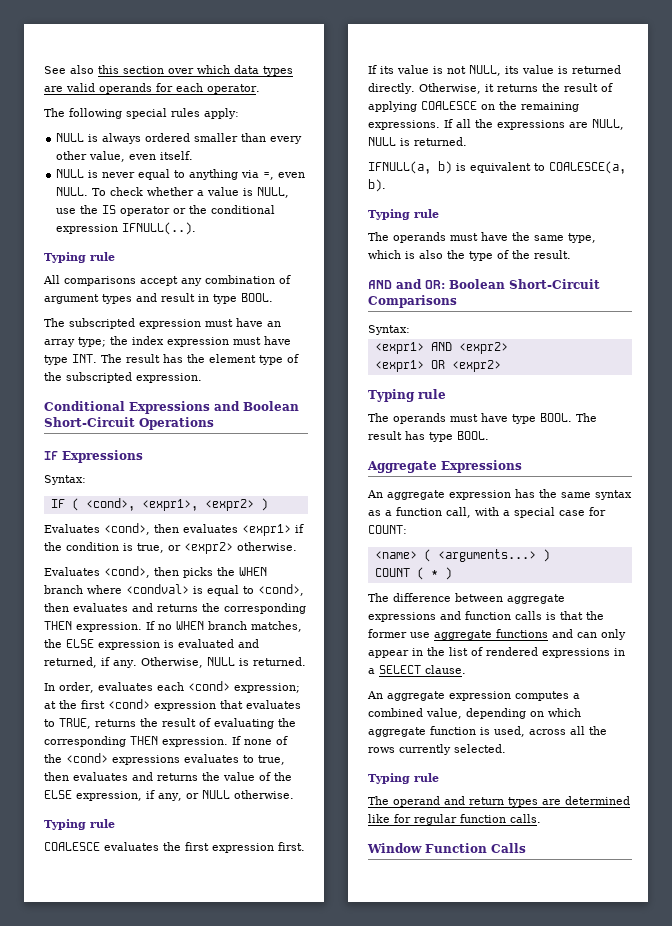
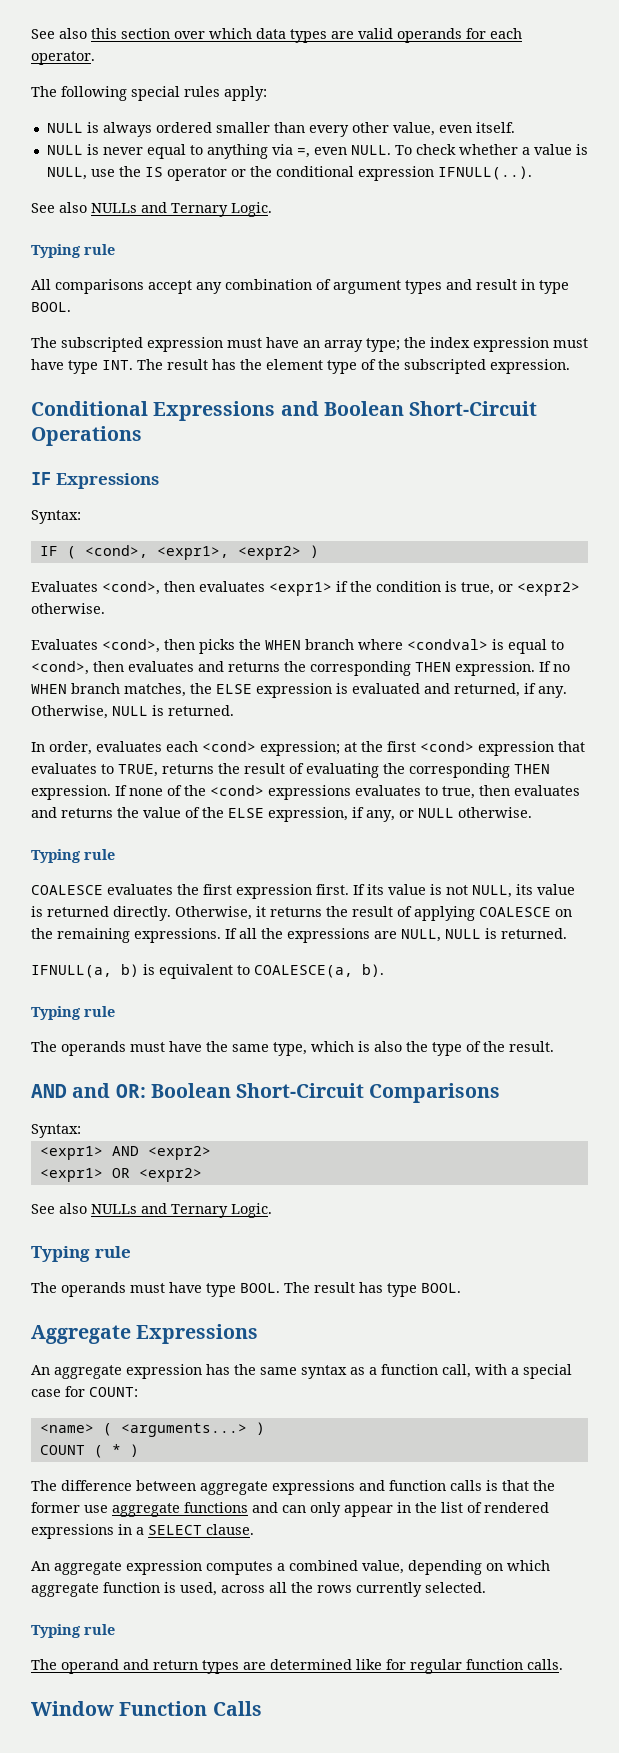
(197, 228) none -> [31,202,272,217] // See also NULLs and Ternary Logic.
(501, 366) none -> [31,1203,272,1218] // See also NULLs and Ternary Logic.

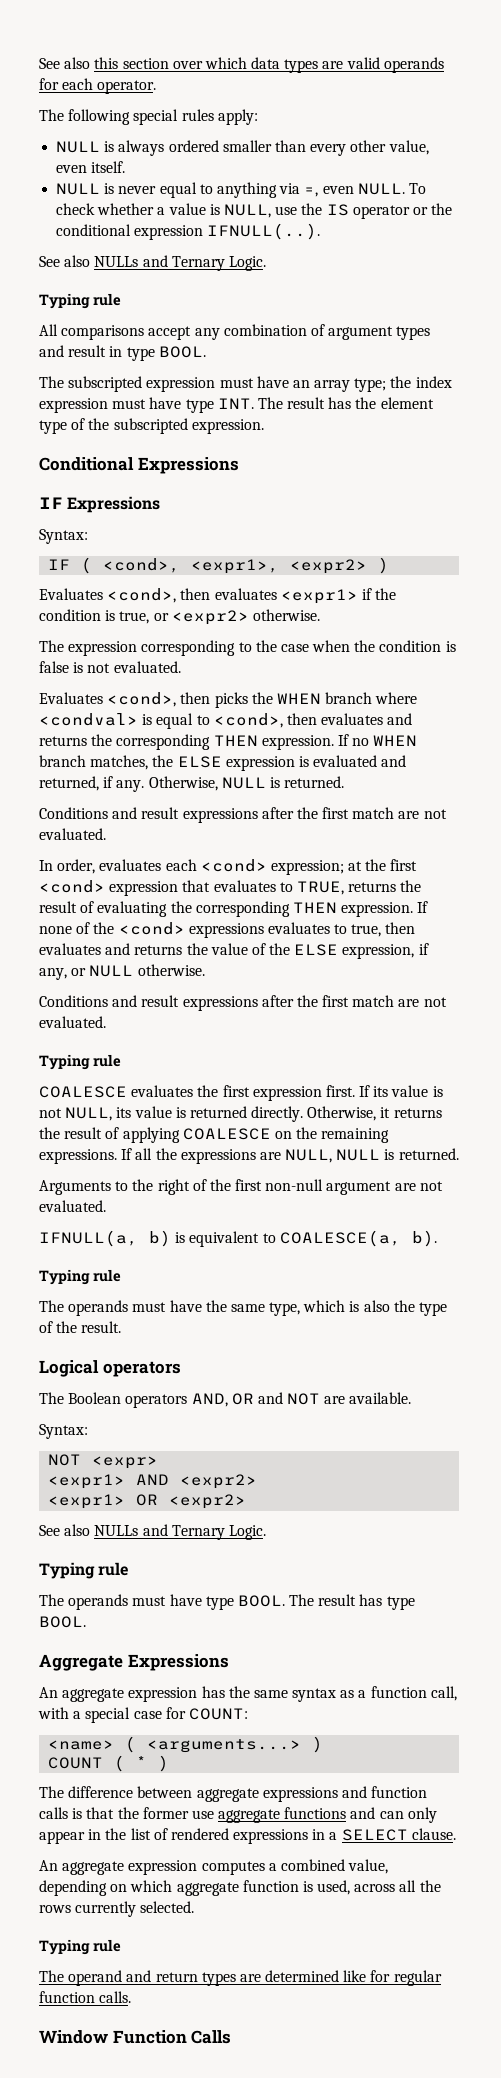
[280,401,538,416] [31,426,142,446] and Boolean Short-Circuit Operations -> (239, 465) none
(105, 608) none -> [39,640,456,656] [39,661,181,673] // The expression corresponding to the case when the condition is false is not evaluated.
(234, 710) none -> [39,807,447,823] [39,828,106,840] // Conditions and result expressions after the first match are not evaluated.
(532, 812) none -> [39,995,447,1011] [39,1016,106,1028] // Conditions and result expressions after the first match are not evaluated.
(567, 933) none -> [39,1179,443,1195] [39,1200,106,1212] // Arguments to the right of the first non-null argument are not evaluated.
[31,1083,501,1103] [31,1124,81,1138] AND and OR: Boolean Short-Circuit Comparisons // Syntax: -> [39,1360,181,1377] [39,1392,412,1408] [39,1424,88,1439] [48,1454,159,1469] Logical operators // The Boolean operators AND, OR and NOT are available. // Syntax: // NOT <expr>

